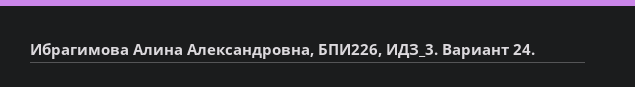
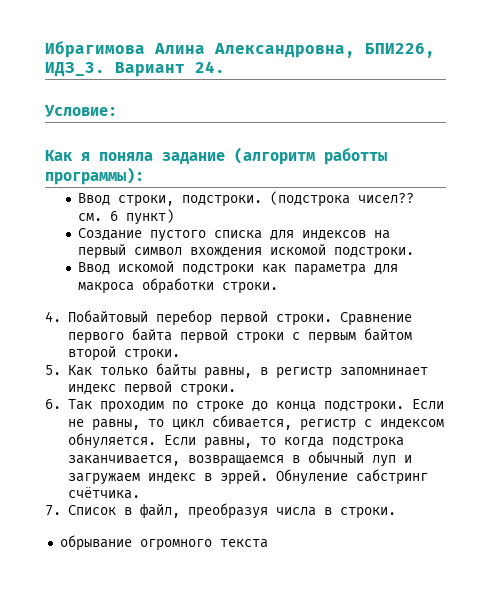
(535, 49) none -> [44,105,117,117] [45,147,387,165] [45,167,144,185] [78,191,415,207] [78,209,175,225] [78,228,391,242] [78,244,415,259] [78,261,399,276] [78,278,279,294] [45,310,412,326] [67,328,412,344] [67,346,180,361] [45,363,428,379] [67,381,236,396] [45,399,444,413] [67,415,444,431] [67,433,404,449] [67,451,412,467] [67,469,428,485] [67,487,140,499] [45,503,396,519] [59,535,268,551] // Условие: // Как я поняла задание (алгоритм работты программы): // Ввод строки, подстроки. (подстрока чисел?? см. 6 пункт) // Создание пустого списка для индексов на первый символ вхождения искомой подстроки. // Ввод искомой подстроки как параметра для макроса обработки строки. // 4. Побайтовый перебор первой строки. Сравнение первого байта первой строки с первым байтом второй строки. // 5. Как только байты равны, в регистр запомнинает индекс первой строки. // 6. Так проходим по строке до конца подстроки. Если не равны, то цикл сбивается, регистр с индексом обнуляется. Если равны, то когда подстрока заканчивается, возвращаемся в обычный луп и загружаем индекс в эррей. Обнуление сабстринг счётчика. // 7. Список в файл, преобразуя числа в строки. // обрывание огромного текста

